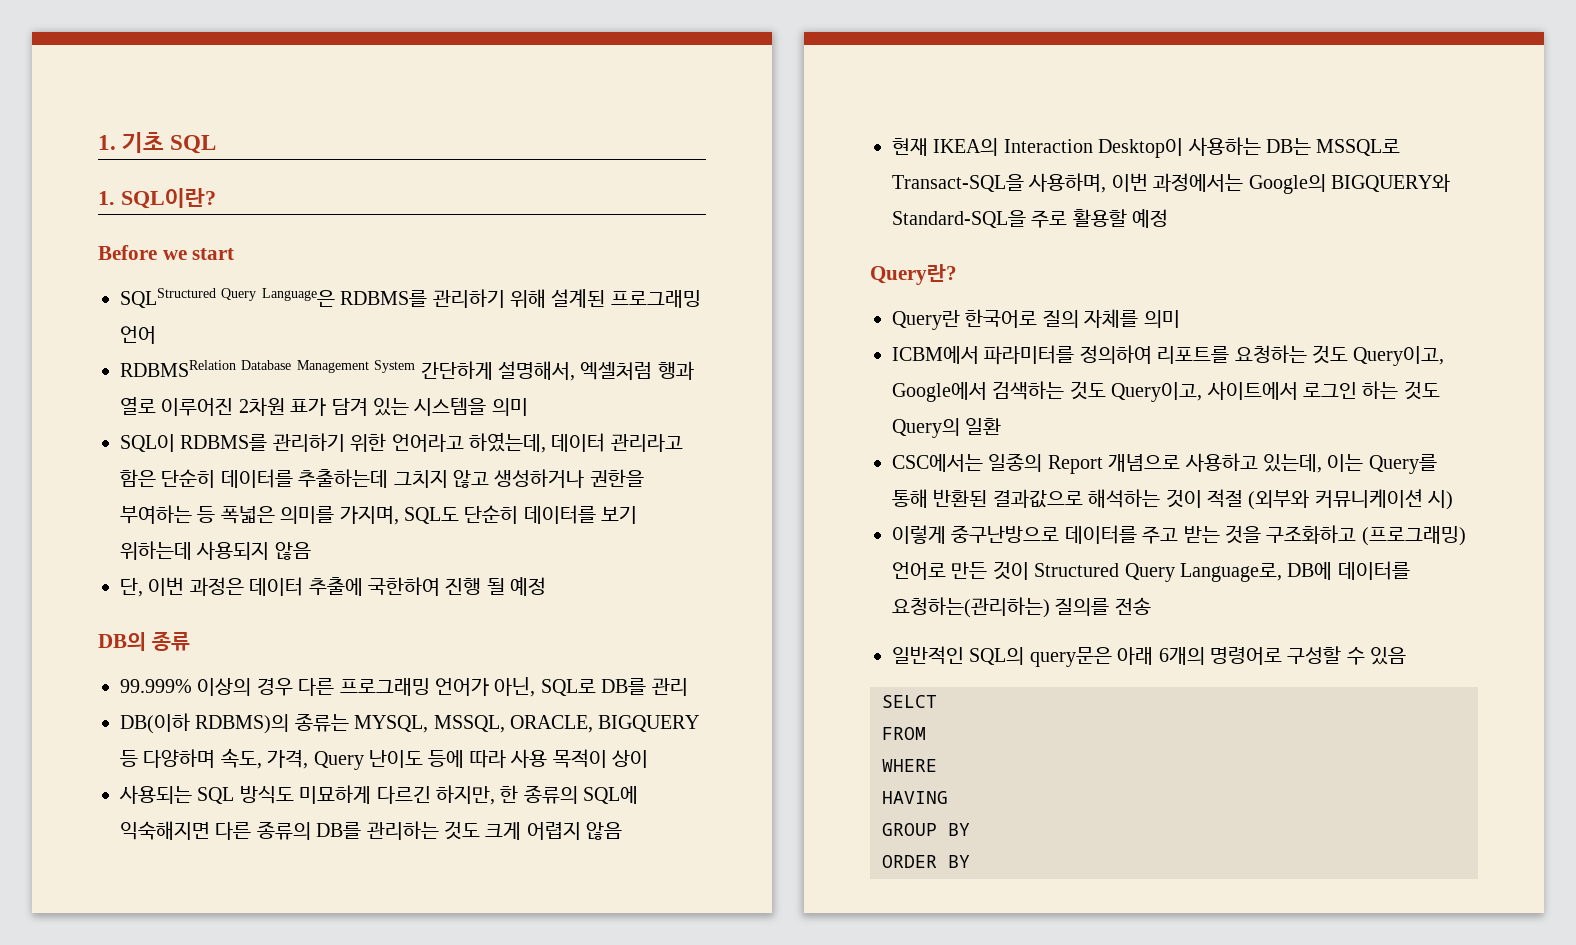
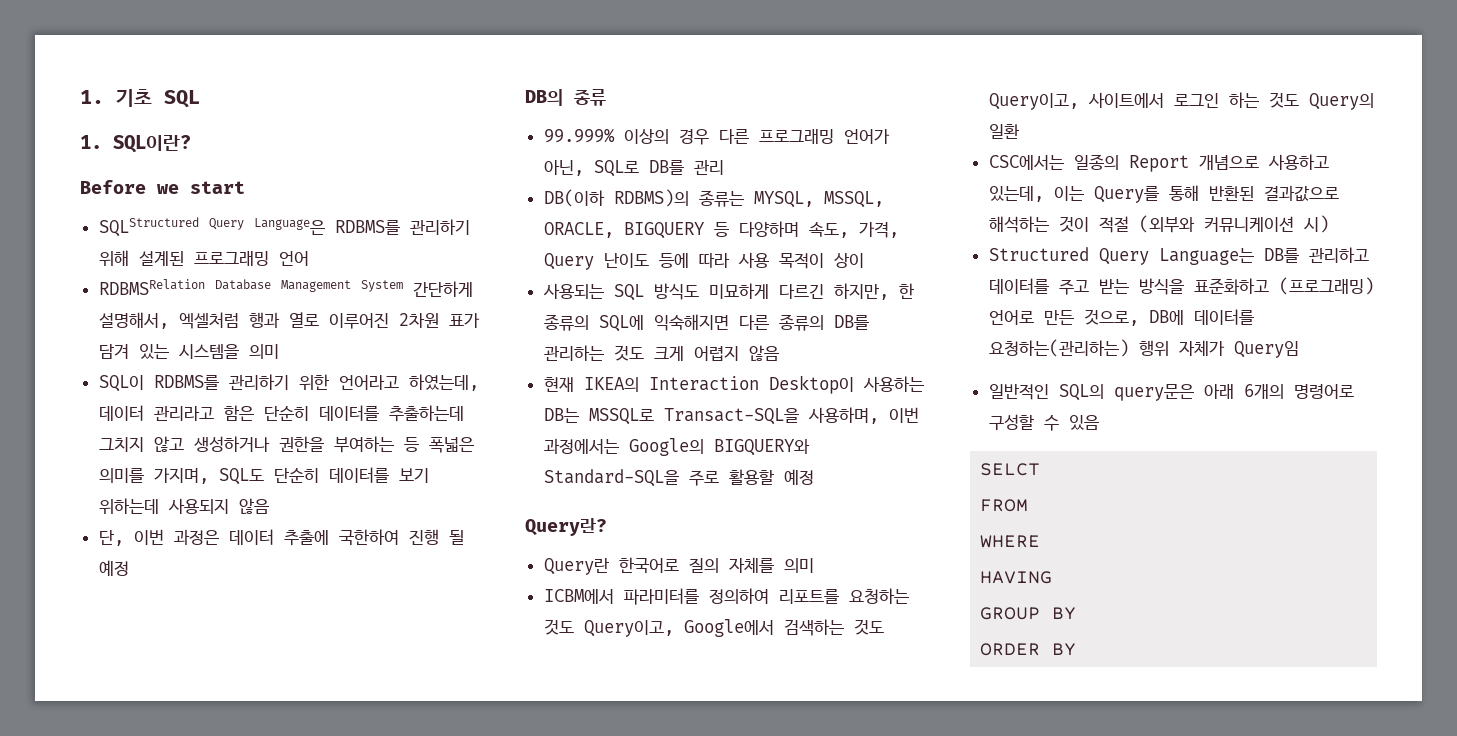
[892,525,1060,544] 이렇게 중구난방으로 -> [988,247,1369,265] Structured Query Language는 DB를 관리하고
[1225,525,1357,544] 것을 구조화하고 -> [1138,278,1269,295] 방식을 표준화하고
[992,561,1410,582] [892,597,1151,618] 것이 Structured Query Language로, DB에 데이터를 요청하는(관리하는) 질의를 전송 -> [1083,309,1254,326] [988,339,1299,358] 것으로, DB에 데이터를 요청하는(관리하는) 행위 자체가 Query임

